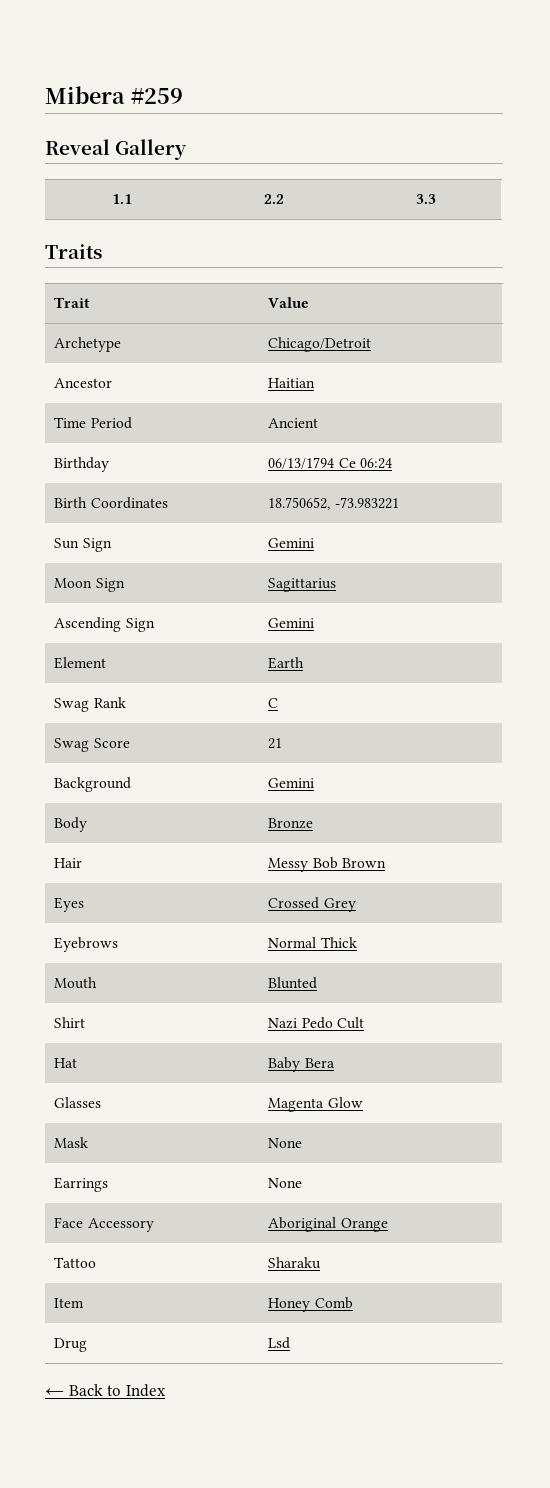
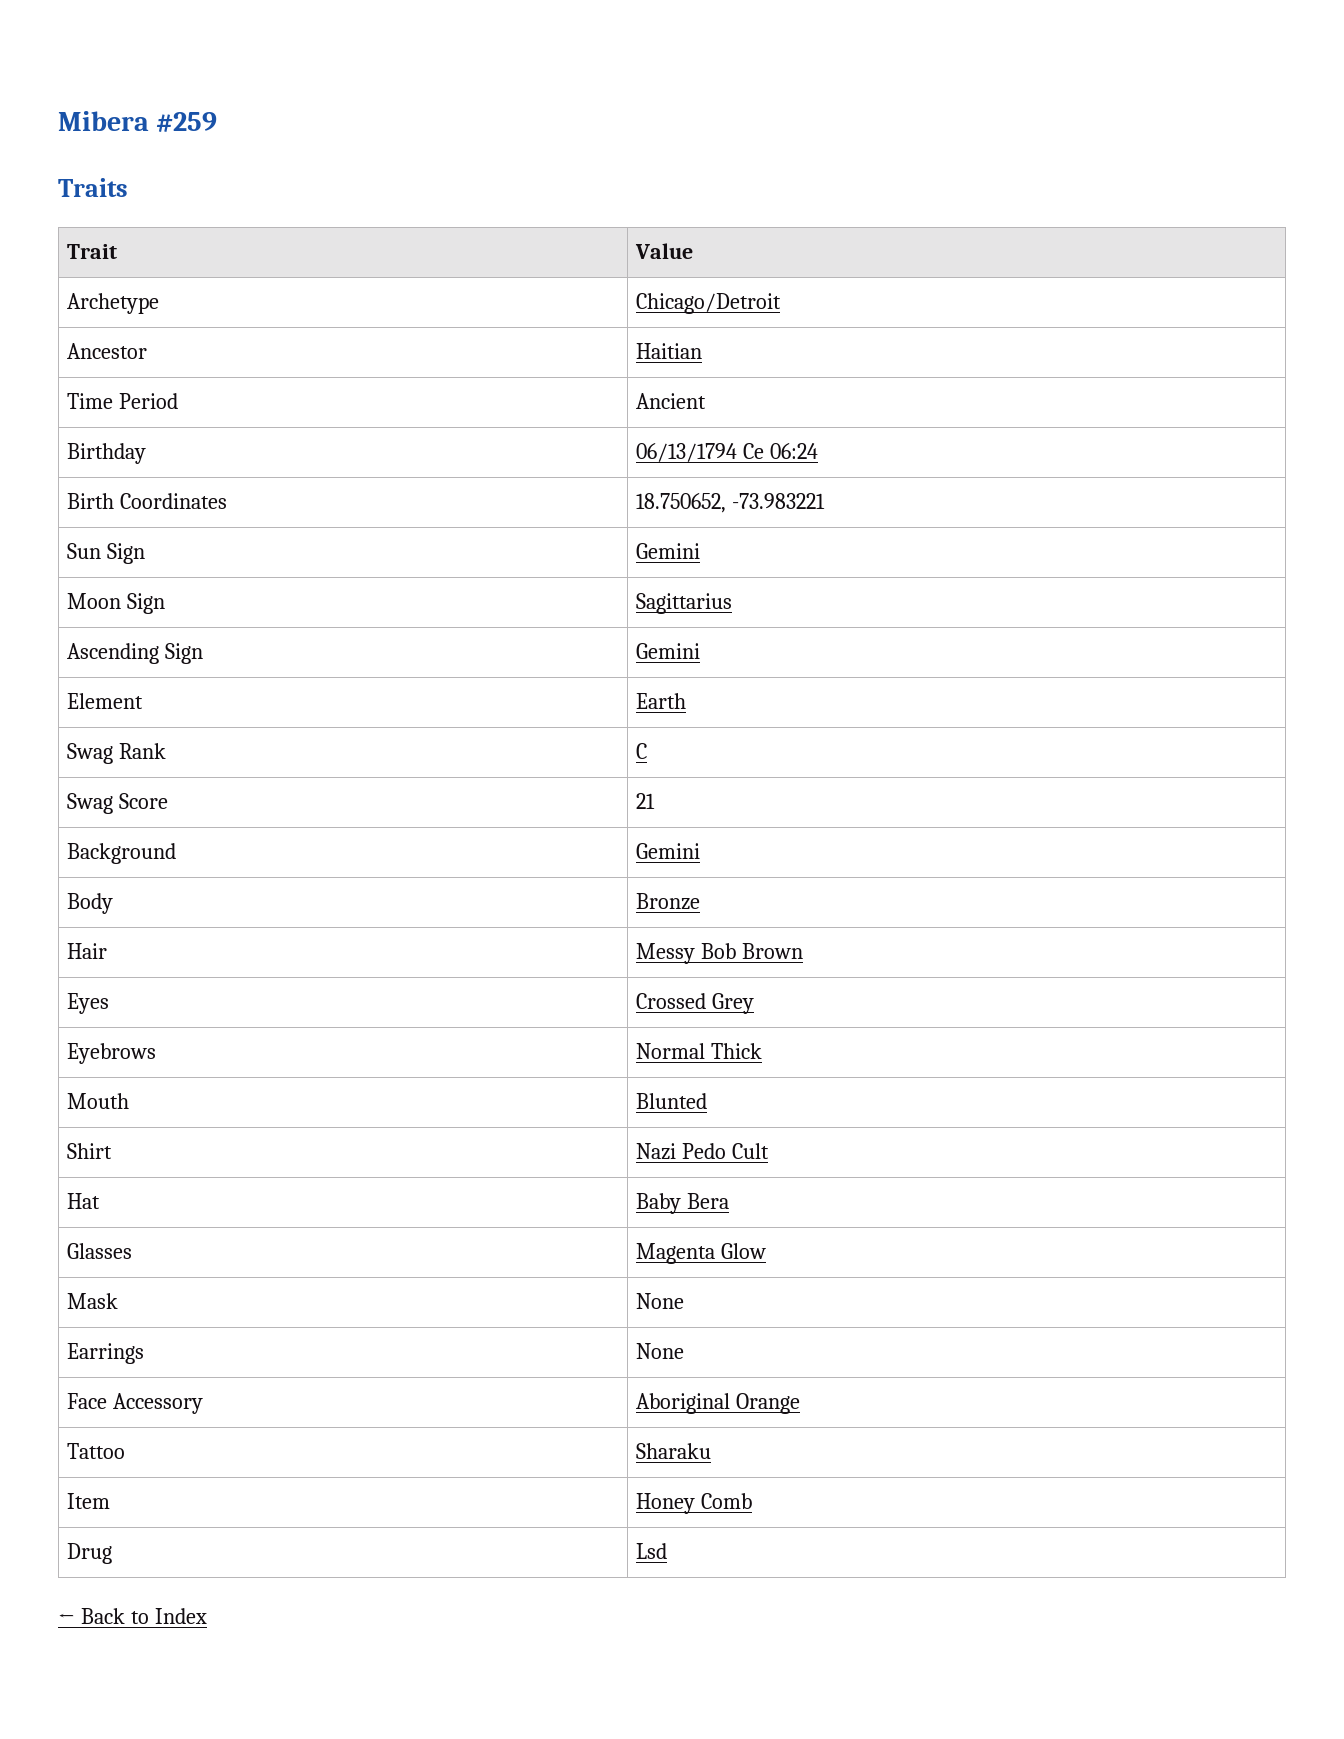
[45,139,188,160] [111,194,132,204] [263,194,284,204] [415,194,436,204] // Reveal Gallery // 1.1 | 2.2 | 3.3 -> (218, 122) none

